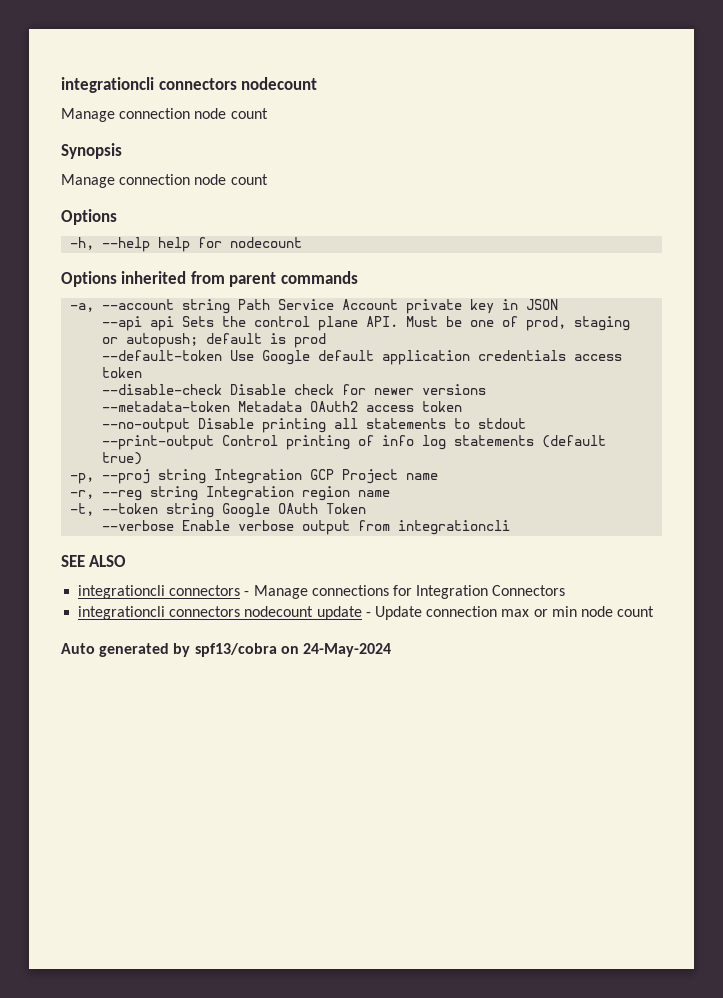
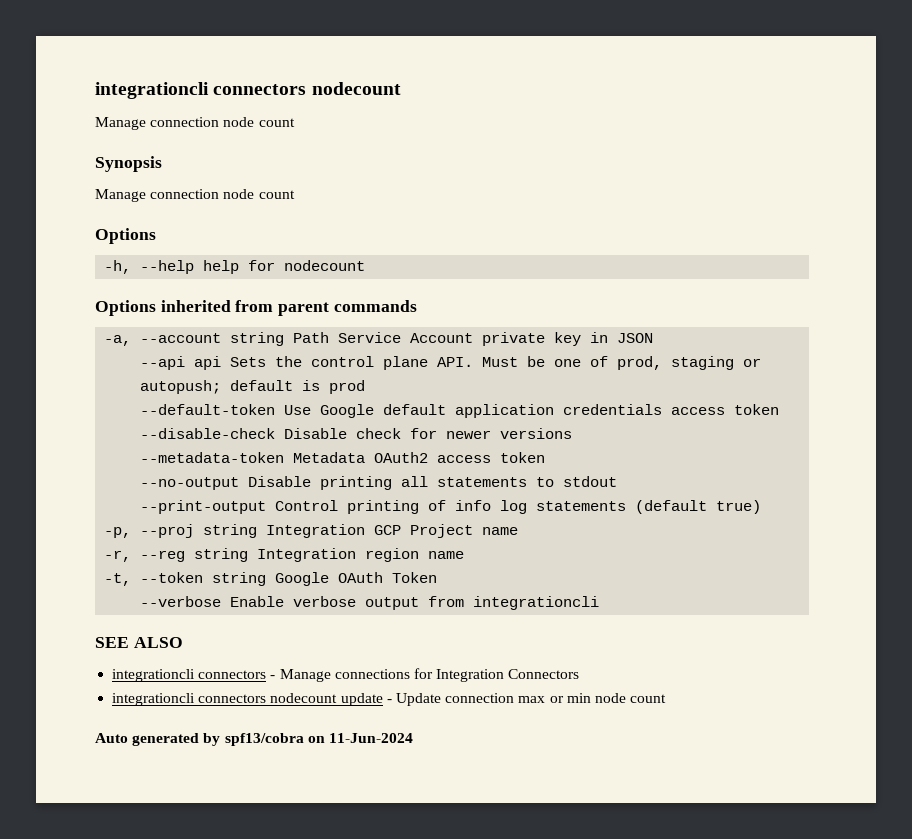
[302,643,391,657] 24-May-2024 -> [328,733,413,743] 11-Jun-2024

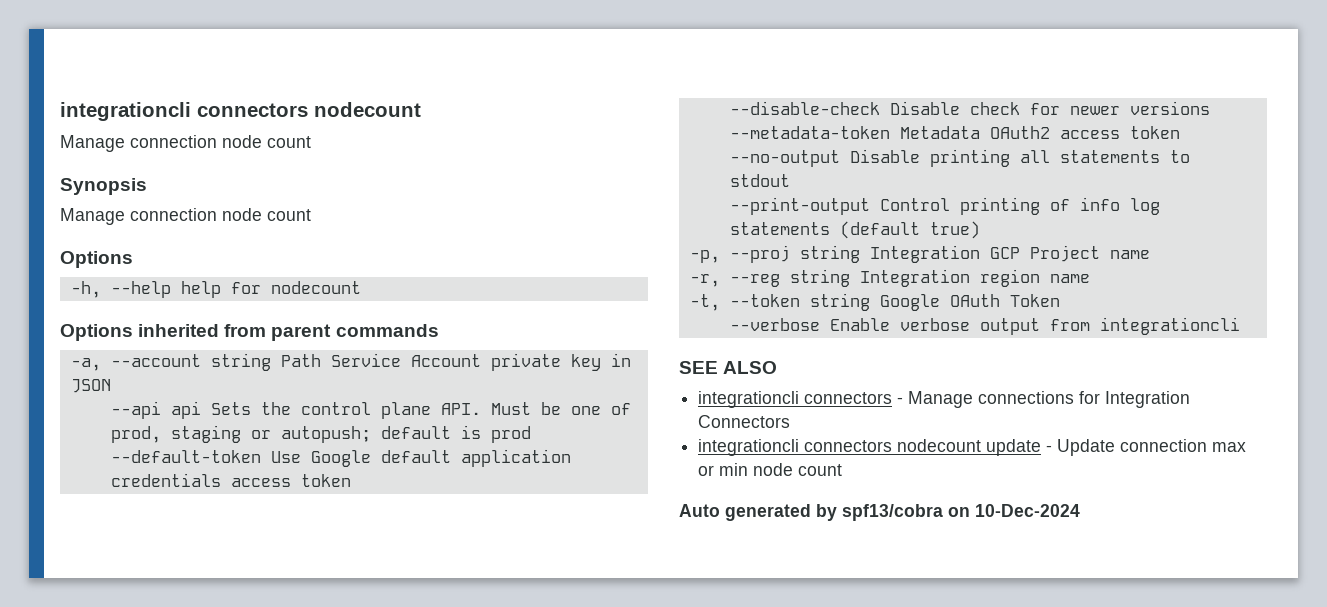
[328,733,413,743] 11-Jun-2024 -> [975,504,1080,517] 10-Dec-2024

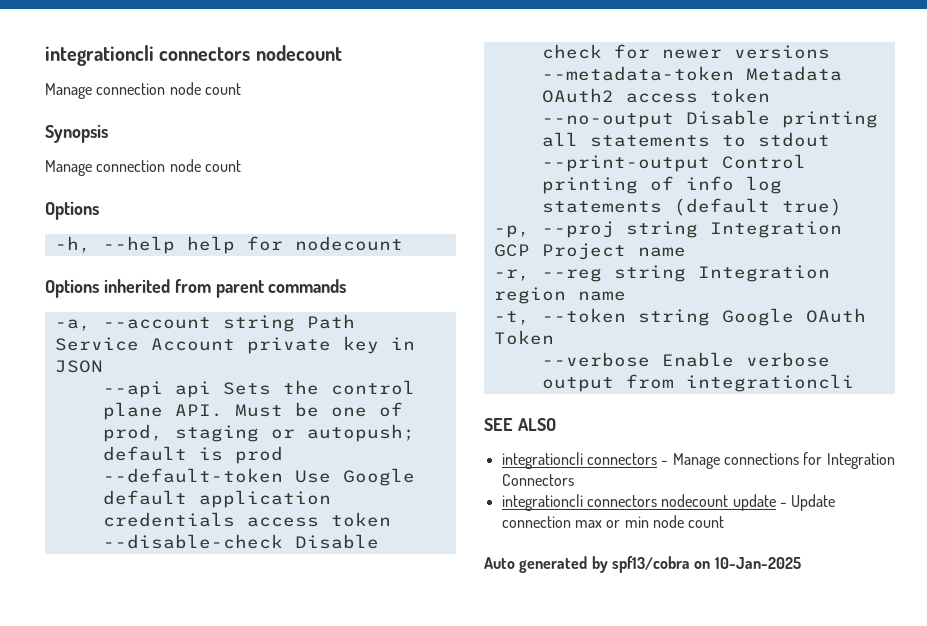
[975,504,1080,517] 10-Dec-2024 -> [714,557,801,569] 10-Jan-2025

